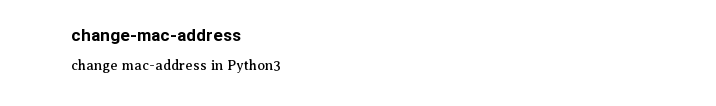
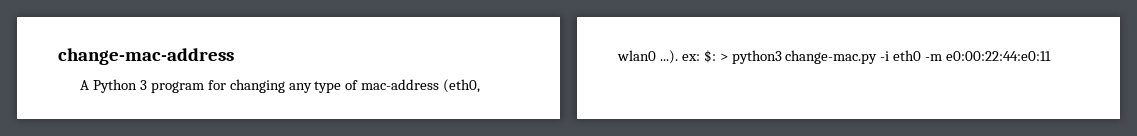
[71,59,281,73] change mac-address in Python3 -> [80,79,481,93] [617,50,1052,64] A Python 3 program for changing any type of mac-address (eth0, wlan0 ...). ex: $: > python3 change-mac.py -i eth0 -m e0:00:22:44:e0:11

